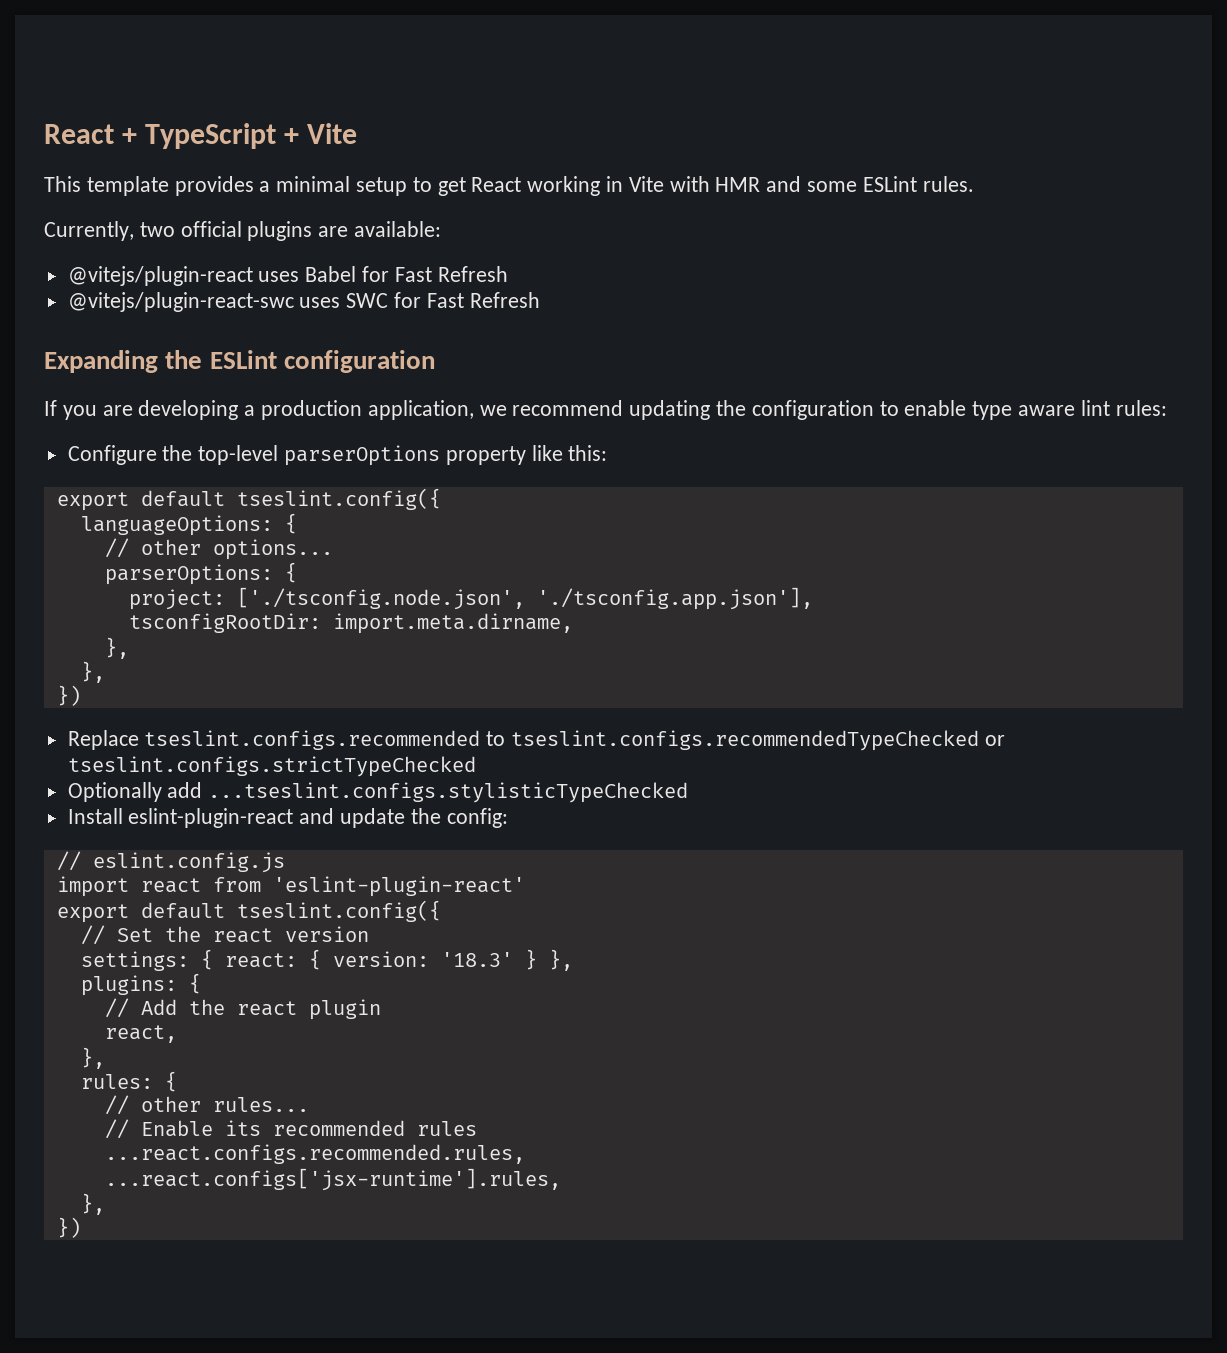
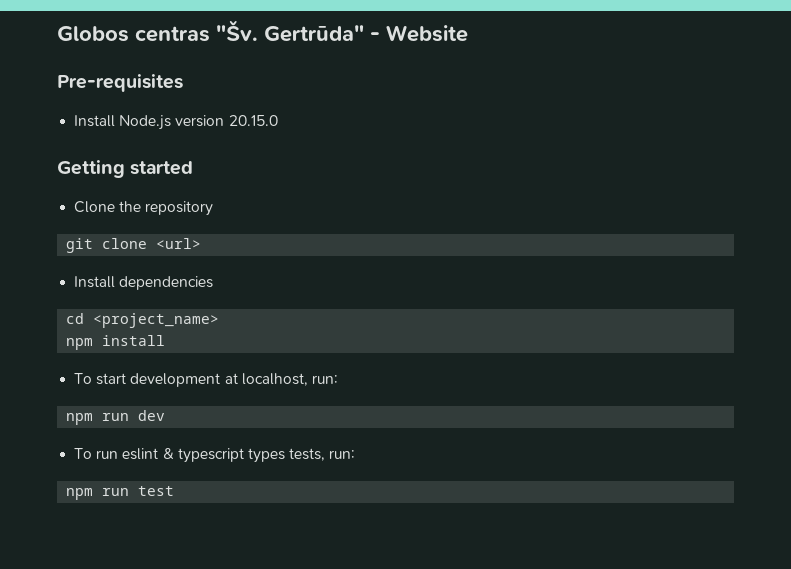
[44,123,358,149] [44,176,974,196] [44,221,442,241] [67,266,508,286] [67,292,540,312] [44,350,435,373] [44,400,1167,420] [67,445,608,466] [56,488,441,511] [80,513,297,536] [104,538,333,560] [104,562,297,585] [128,587,813,610] [128,613,573,634] [104,637,129,659] [80,661,105,683] [56,685,81,706] [67,730,1005,751] [67,756,476,777] [67,782,689,803] [67,808,508,828] [56,851,285,873] [56,876,525,897] [56,900,441,923] [80,925,369,945] [80,949,573,971] [80,973,201,996] [104,998,381,1020] [104,1025,177,1043] [80,1047,105,1069] [80,1071,177,1092] [104,1095,309,1115] [104,1119,477,1139] [104,1144,525,1164] [104,1168,561,1191] [80,1193,105,1215] [56,1217,81,1238] React + TypeScript + Vite // This template provides a minimal setup to get React working in Vite with HMR and some ESLint rules. // Currently, two official plugins are available: // @vitejs/plugin-react uses Babel for Fast Refresh // @vitejs/plugin-react-swc uses SWC for Fast Refresh // Expanding the ESLint configuration // If you are developing a production application, we recommend updating the configuration to enable type aware lint rules: // Configure the top-level parserOptions property like this: // export default tseslint.config({ // languageOptions: { // // other options... // parserOptions: { // project: ['./tsconfig.node.json', './tsconfig.app.json'], // tsconfigRootDir: import.meta.dirname, // }, // }, // }) // Replace tseslint.configs.recommended to tseslint.configs.recommendedTypeChecked or tseslint.configs.strictTypeChecked // Optionally add ...tseslint.configs.stylisticTypeChecked // Install eslint-plugin-react and update the config: // // eslint.config.js // import react from 'eslint-plugin-react' // export default tseslint.config({ // // Set the react version // settings: { react: { version: '18.3' } }, // plugins: { // // Add the react plugin // react, // }, // rules: { // // other rules... // // Enable its recommended rules // ...react.configs.recommended.rules, // ...react.configs['jsx-runtime'].rules, // }, // }) -> [57,20,468,42] [57,74,183,92] [74,115,278,130] [57,160,194,178] [74,201,214,216] [66,238,202,253] [74,276,214,290] [66,313,220,328] [66,335,166,350] [74,373,338,387] [66,410,166,425] [74,448,356,463] [66,486,175,500] Globos centras "Šv. Gertrūda" - Website // Pre-requisites // Install Node.js version 20.15.0 // Getting started // Clone the repository // git clone <url> // Install dependencies // cd <project_name> // npm install // To start development at localhost, run: // npm run dev // To run eslint & typescript types tests, run: // npm run test

